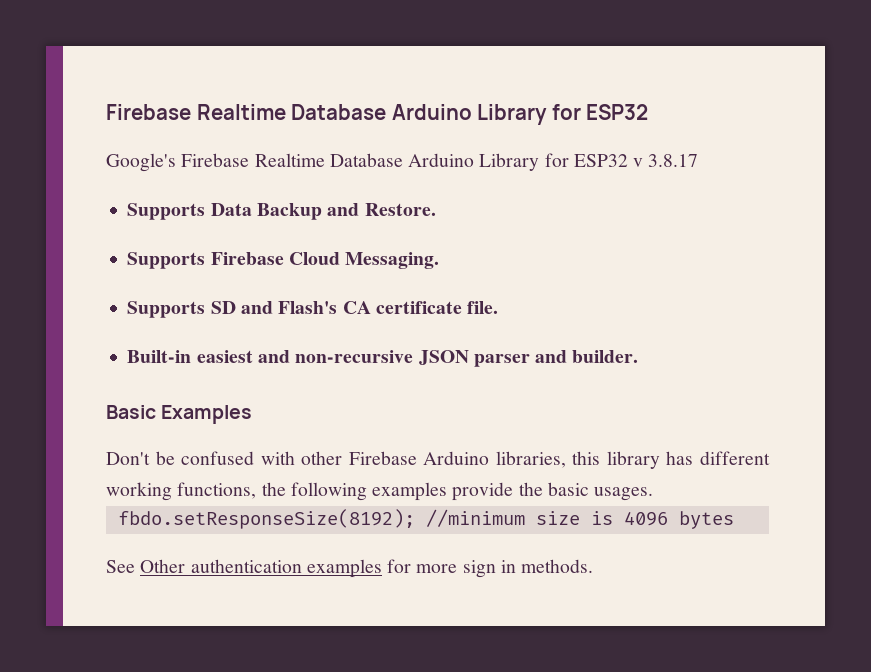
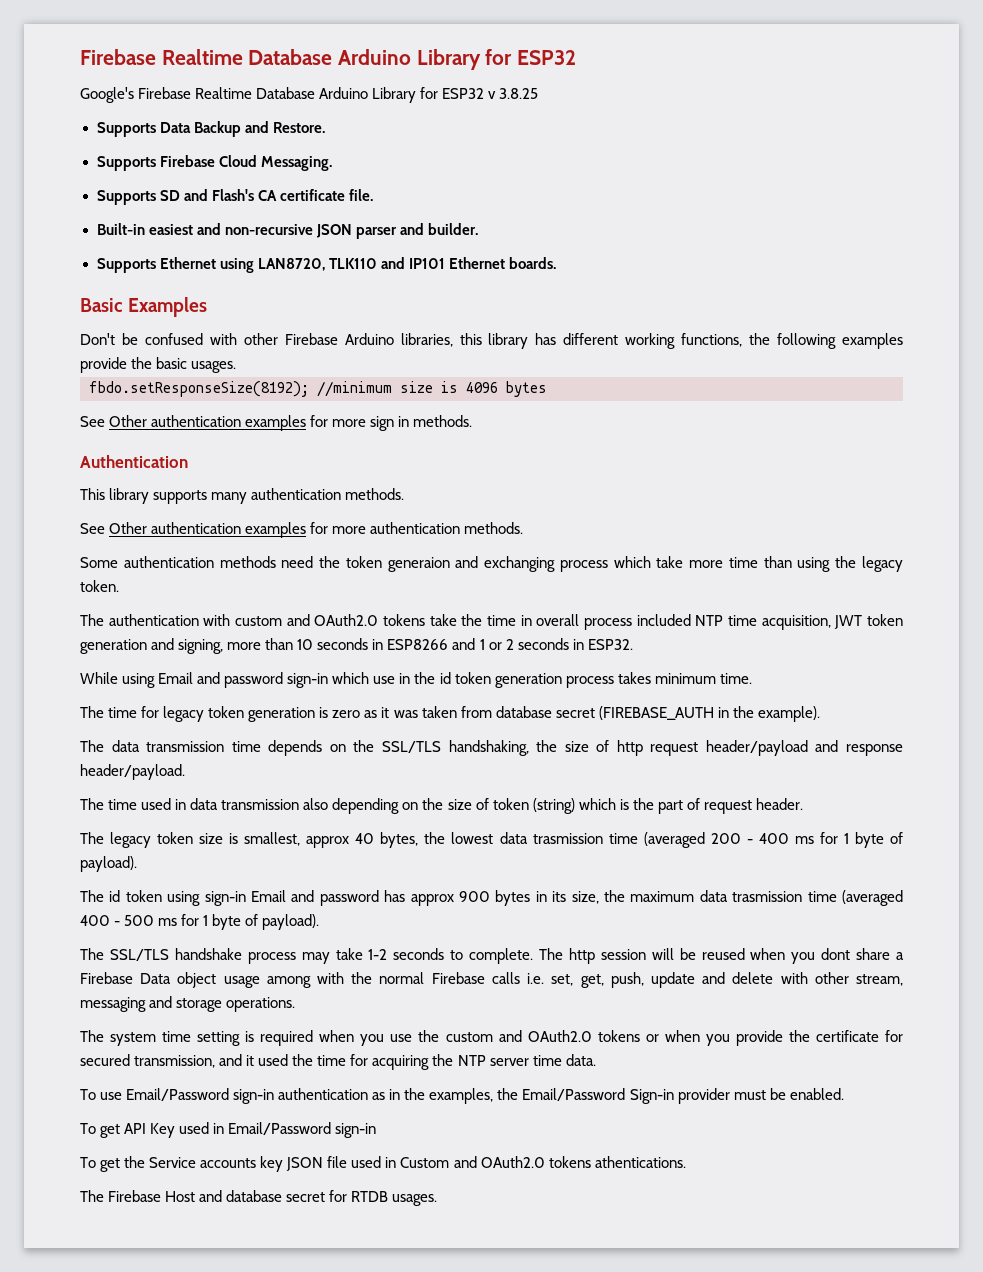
[648,154,699,167] 3.8.17 -> [499,88,539,99] 3.8.25
(639, 356) none -> [96,257,556,273] // Supports Ethernet using LAN8720, TLK110 and IP101 Ethernet boards.
(594, 566) none -> [80,455,188,468] [80,488,405,504] [80,522,524,538] [80,556,903,572] [80,580,119,592] [80,614,903,630] [80,638,633,654] [80,672,752,688] [80,706,820,722] [80,740,903,756] [80,764,185,780] [80,798,803,814] [80,832,903,848] [80,856,137,872] [80,890,903,906] [80,914,320,930] [80,948,904,964] [80,972,904,988] [80,996,296,1012] [80,1030,903,1046] [80,1054,596,1070] [80,1088,844,1104] [80,1122,377,1138] [80,1156,686,1172] [80,1190,438,1206] // Authentication // This library supports many authentication methods. // See Other authentication examples for more authentication methods. // Some authentication methods need the token generaion and exchanging process which take more time than using the legacy token. // The authentication with custom and OAuth2.0 tokens take the time in overall process included NTP time acquisition, JWT token generation and signing, more than 10 seconds in ESP8266 and 1 or 2 seconds in ESP32. // While using Email and password sign-in which use in the id token generation process takes minimum time. // The time for legacy token generation is zero as it was taken from database secret (FIREBASE_AUTH in the example). // The data transmission time depends on the SSL/TLS handshaking, the size of http request header/payload and response header/payload. // The time used in data transmission also depending on the size of token (string) which is the part of request header. // The legacy token size is smallest, approx 40 bytes, the lowest data trasmission time (averaged 200 - 400 ms for 1 byte of payload). // The id token using sign-in Email and password has approx 900 bytes in its size, the maximum data trasmission time (averaged 400 - 500 ms for 1 byte of payload). // The SSL/TLS handshake process may take 1-2 seconds to complete. The http session will be reused when you dont share a Firebase Data object usage among with the normal Firebase calls i.e. set, get, push, update and delete with other stream, messaging and storage operations. // The system time setting is required when you use the custom and OAuth2.0 tokens or when you provide the certificate for secured transmission, and it used the time for acquiring the NTP server time data. // To use Email/Password sign-in authentication as in the examples, the Email/Password Sign-in provider must be enabled. // To get API Key used in Email/Password sign-in // To get the Service accounts key JSON file used in Custom and OAuth2.0 tokens athentications. // The Firebase Host and database secret for RTDB usages.

